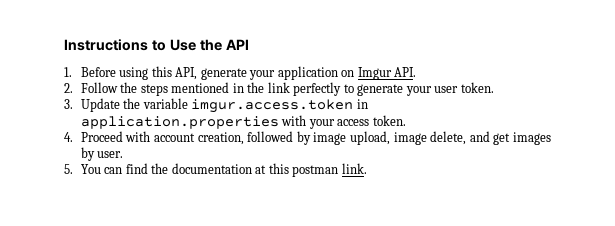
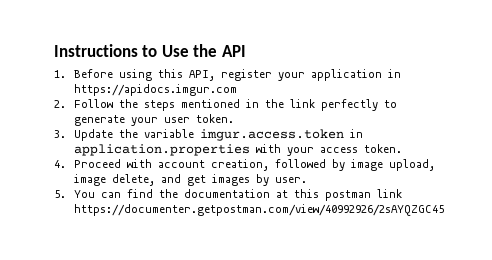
[200,68,247,80] generate -> [221,69,273,81] register
[341,67,417,80] on Imgur API. -> [388,69,402,78] [74,84,238,96] in https://apidocs.imgur.com
[341,163,367,174] link. -> [377,189,403,198] [74,204,445,216] link https://documenter.getpostman.com/view/40992926/2sAYQZGC45

